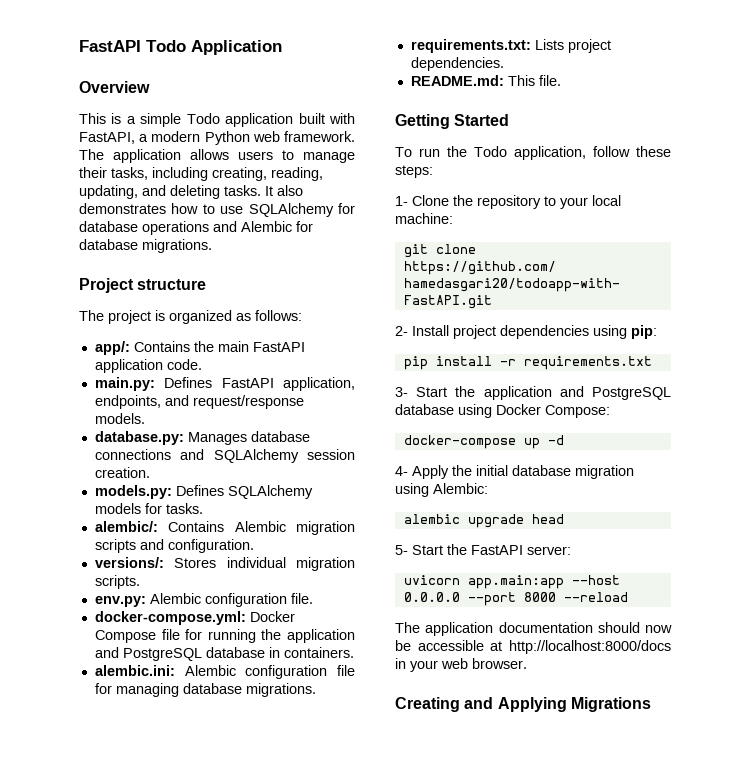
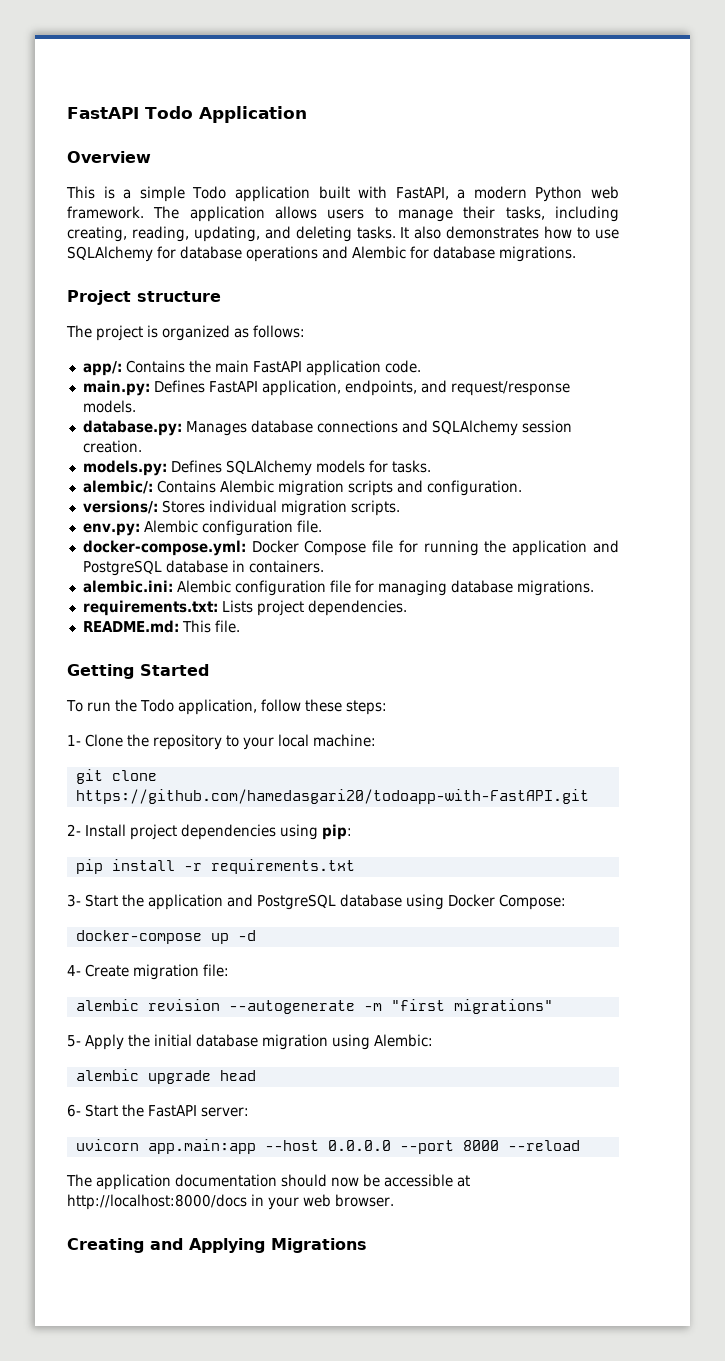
(408, 471) none -> [85,964,229,980] [75,999,553,1014] [67,1035,81,1047] Create migration file: // alembic revision --autogenerate -m "first migrations" // 5-
[395,545,408,555] 5- -> [67,1104,81,1117] 6-

